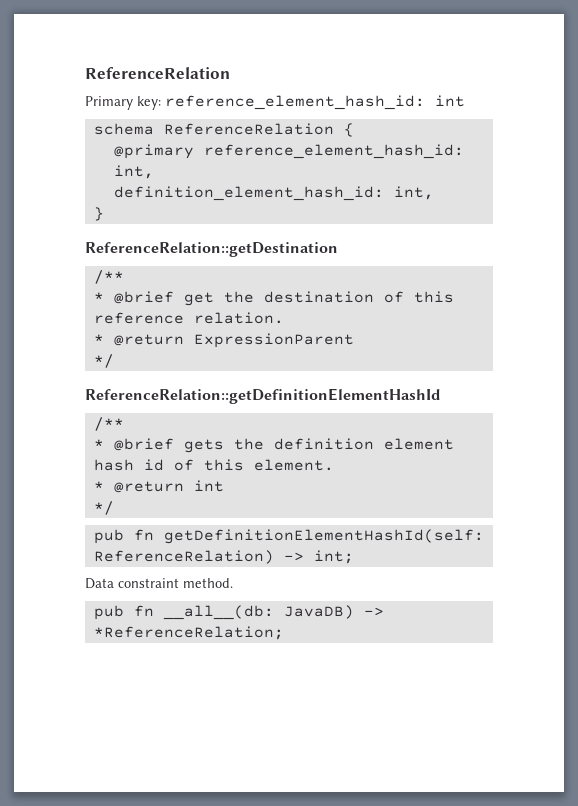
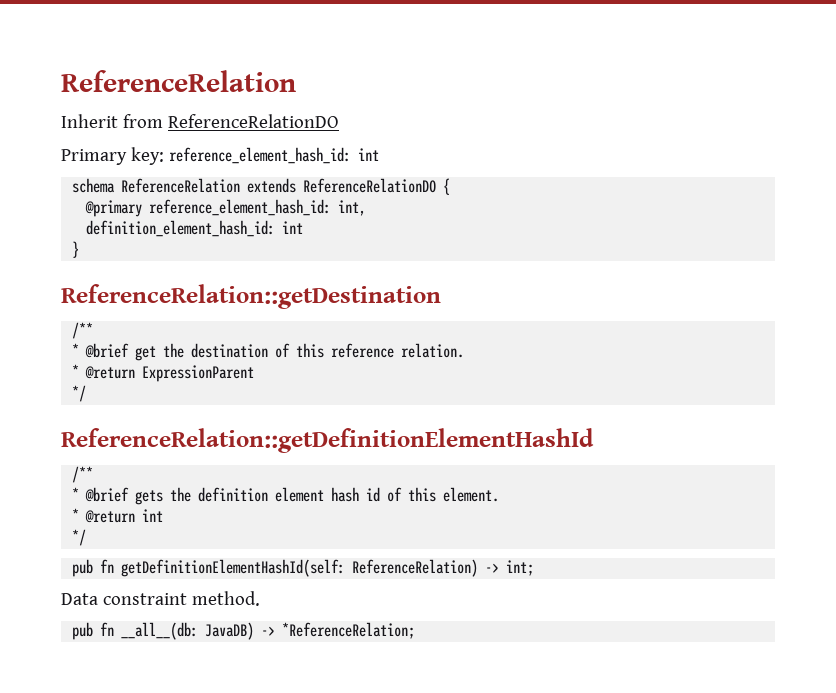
[85,67,230,79] ReferenceRelation -> [61,70,296,92] [61,114,339,128] ReferenceRelation // Inherit from ReferenceRelationDO
(334, 129) none -> [247,178,437,193] extends ReferenceRelationDO
[393,186,434,200] int, -> [282,221,304,234] int

